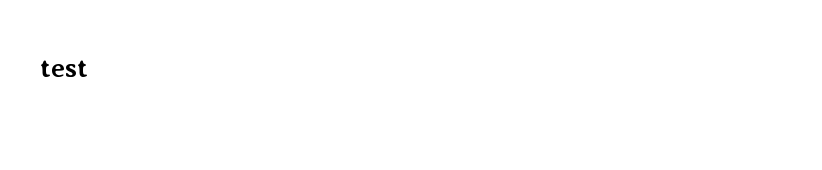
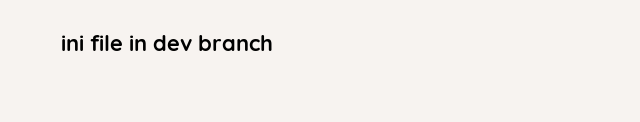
[40,60,88,77] test -> [61,35,273,51] ini file in dev branch

